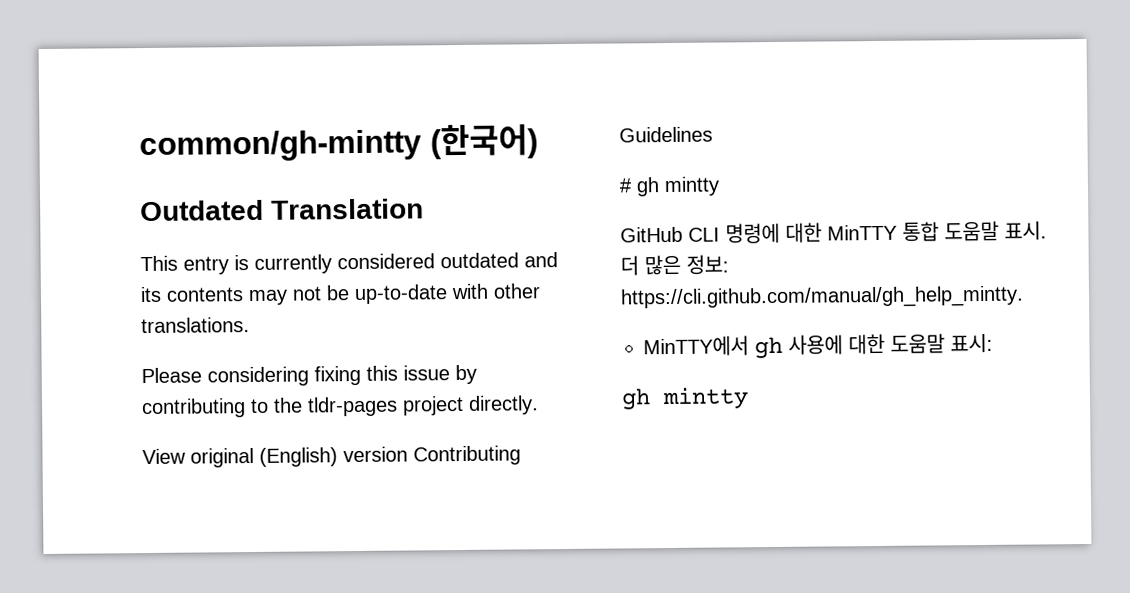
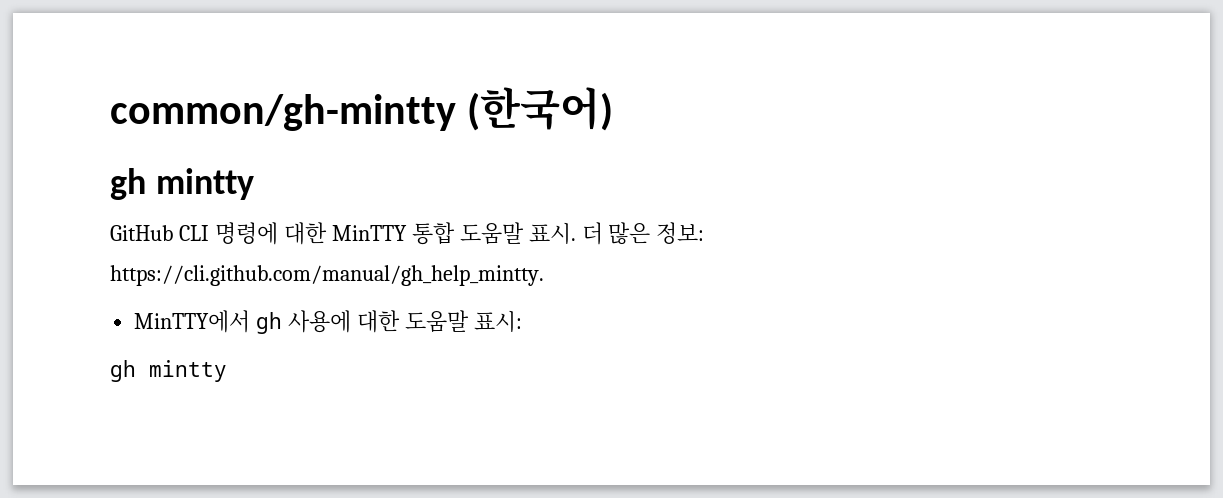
[140,198,424,222] [140,252,558,275] [140,283,541,306] [141,317,250,334] [141,364,477,387] [141,395,539,419] [142,445,521,468] [619,126,713,143] [619,178,633,193] Outdated Translation // This entry is currently considered outdated and its contents may not be up-to-date with other translations. // Please considering fixing this issue by contributing to the tldr-pages project directly. // View original (English) version Contributing Guidelines // # -> (614, 109) none

